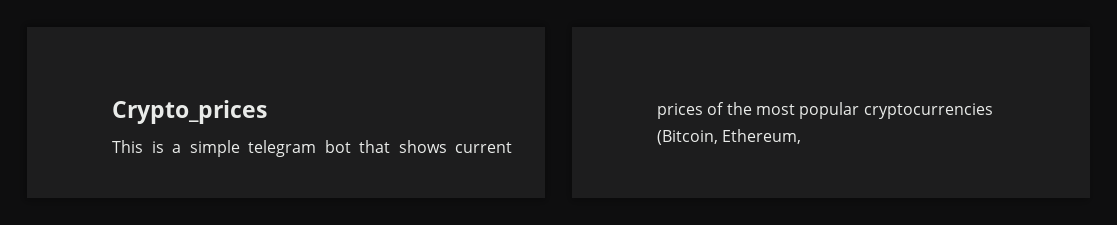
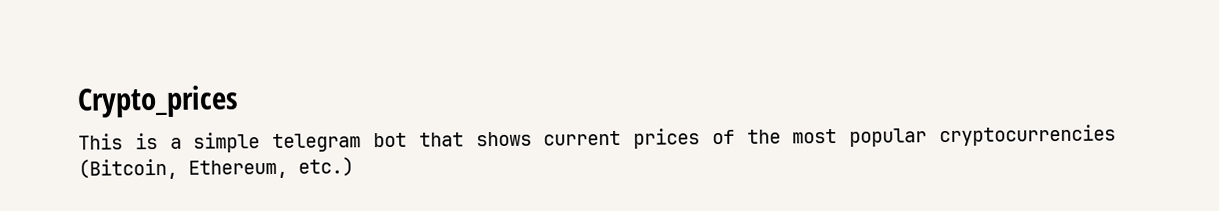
(802, 136) none -> [298,157,354,177] etc.)

